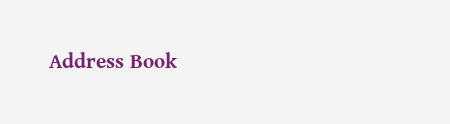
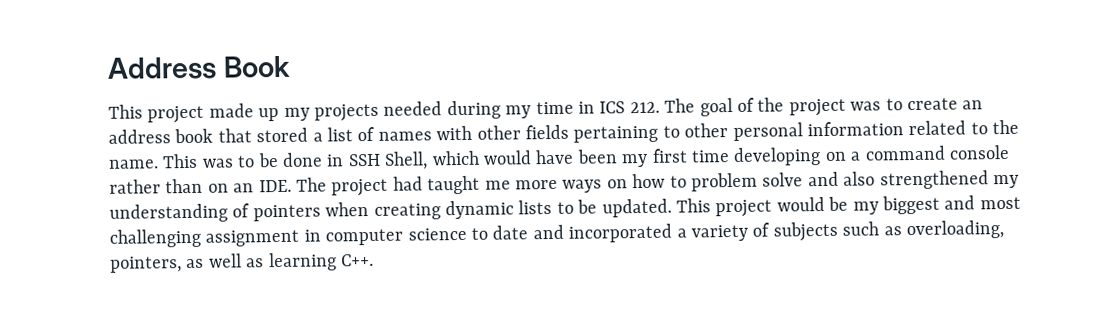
(178, 60) none -> [108,97,984,124] [108,119,1020,144] [108,144,1010,170] [109,170,1019,197] [109,195,1021,223] [109,220,1004,248] [110,252,374,273] // This project made up my projects needed during my time in ICS 212. The goal of the project was to create an address book that stored a list of names with other fields pertaining to other personal information related to the name. This was to be done in SSH Shell, which would have been my first time developing on a command console rather than on an IDE. The project had taught me more ways on how to problem solve and also strengthened my understanding of pointers when creating dynamic lists to be updated. This project would be my biggest and most challenging assignment in computer science to date and incorporated a variety of subjects such as overloading, pointers, as well as learning C++.

